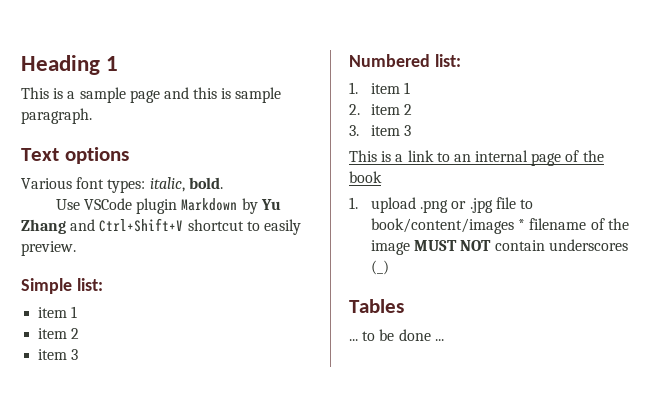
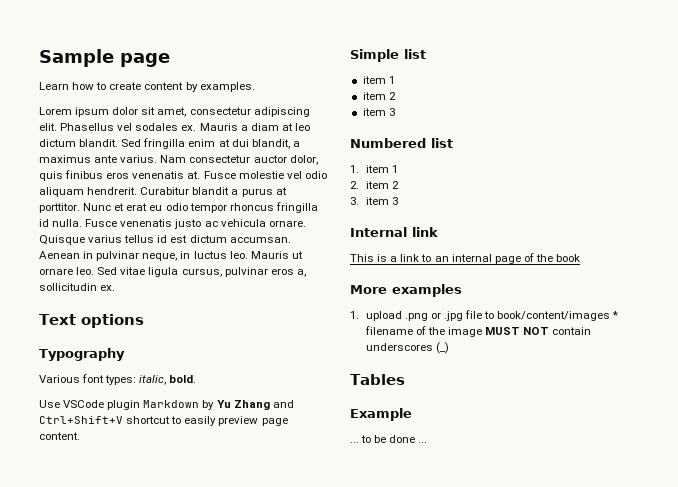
[21,55,119,75] [21,87,282,103] [21,108,92,124] Heading 1 // This is a sample page and this is sample paragraph. -> [39,49,170,67] [39,82,255,92] [39,107,310,117] [39,123,310,131] [39,138,300,149] [39,155,318,165] [39,170,327,181] [39,187,287,197] [39,202,318,213] [39,219,306,229] [39,235,291,245] [39,251,303,261] [39,267,306,277] [39,283,116,291] Sample page // Learn how to create content by examples. // Lorem ipsum dolor sit amet, consectetur adipiscing elit. Phasellus vel sodales ex. Mauris a diam at leo dictum blandit. Sed fringilla enim at dui blandit, a maximus ante varius. Nam consectetur auctor dolor, quis finibus eros venenatis at. Fusce molestie vel odio aliquam hendrerit. Curabitur blandit a purus at porttitor. Nunc et erat eu odio tempor rhoncus fringilla id nulla. Fusce venenatis justo ac vehicula ornare. Quisque varius tellus id est dictum accumsan. Aenean in pulvinar neque, in luctus leo. Mauris ut ornare leo. Sed vitae ligula cursus, pulvinar eros a, sollicitudin ex.
(129, 155) none -> [39,348,125,361] // Typography
[21,241,76,256] preview. -> [218,416,288,426] [39,432,80,440] preview page content.
[76,278,103,291] list: -> [404,49,426,59] list
[434,54,461,67] list: -> [431,138,453,148] list
(412, 130) none -> [350,227,438,237] // Internal link
(382, 177) none -> [350,284,462,297] // More examples
(404, 306) none -> [350,408,412,421] // Example

